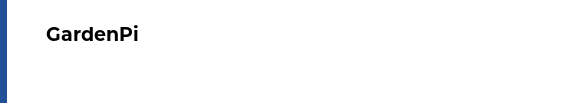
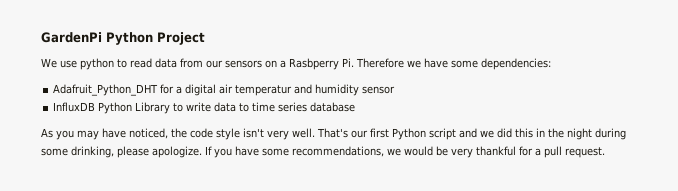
(139, 33) none -> [106,32,205,45] [41,58,551,70] [53,84,396,96] [53,102,356,114] [41,128,626,140] [41,146,605,158] Python Project // We use python to read data from our sensors on a Rasbperry Pi. Therefore we have some dependencies: // Adafruit_Python_DHT for a digital air temperatur and humidity sensor // InfluxDB Python Library to write data to time series database // As you may have noticed, the code style isn't very well. That's our first Python script and we did this in the night during some drinking, please apologize. If you have some recommendations, we would be very thankful for a pull request.

